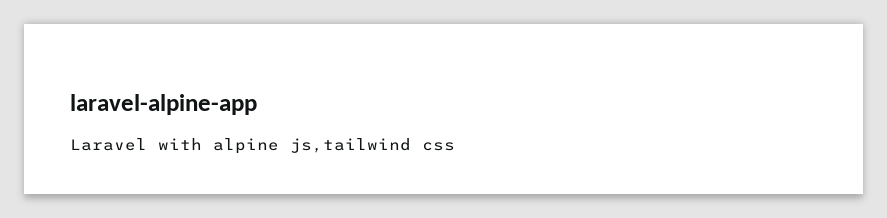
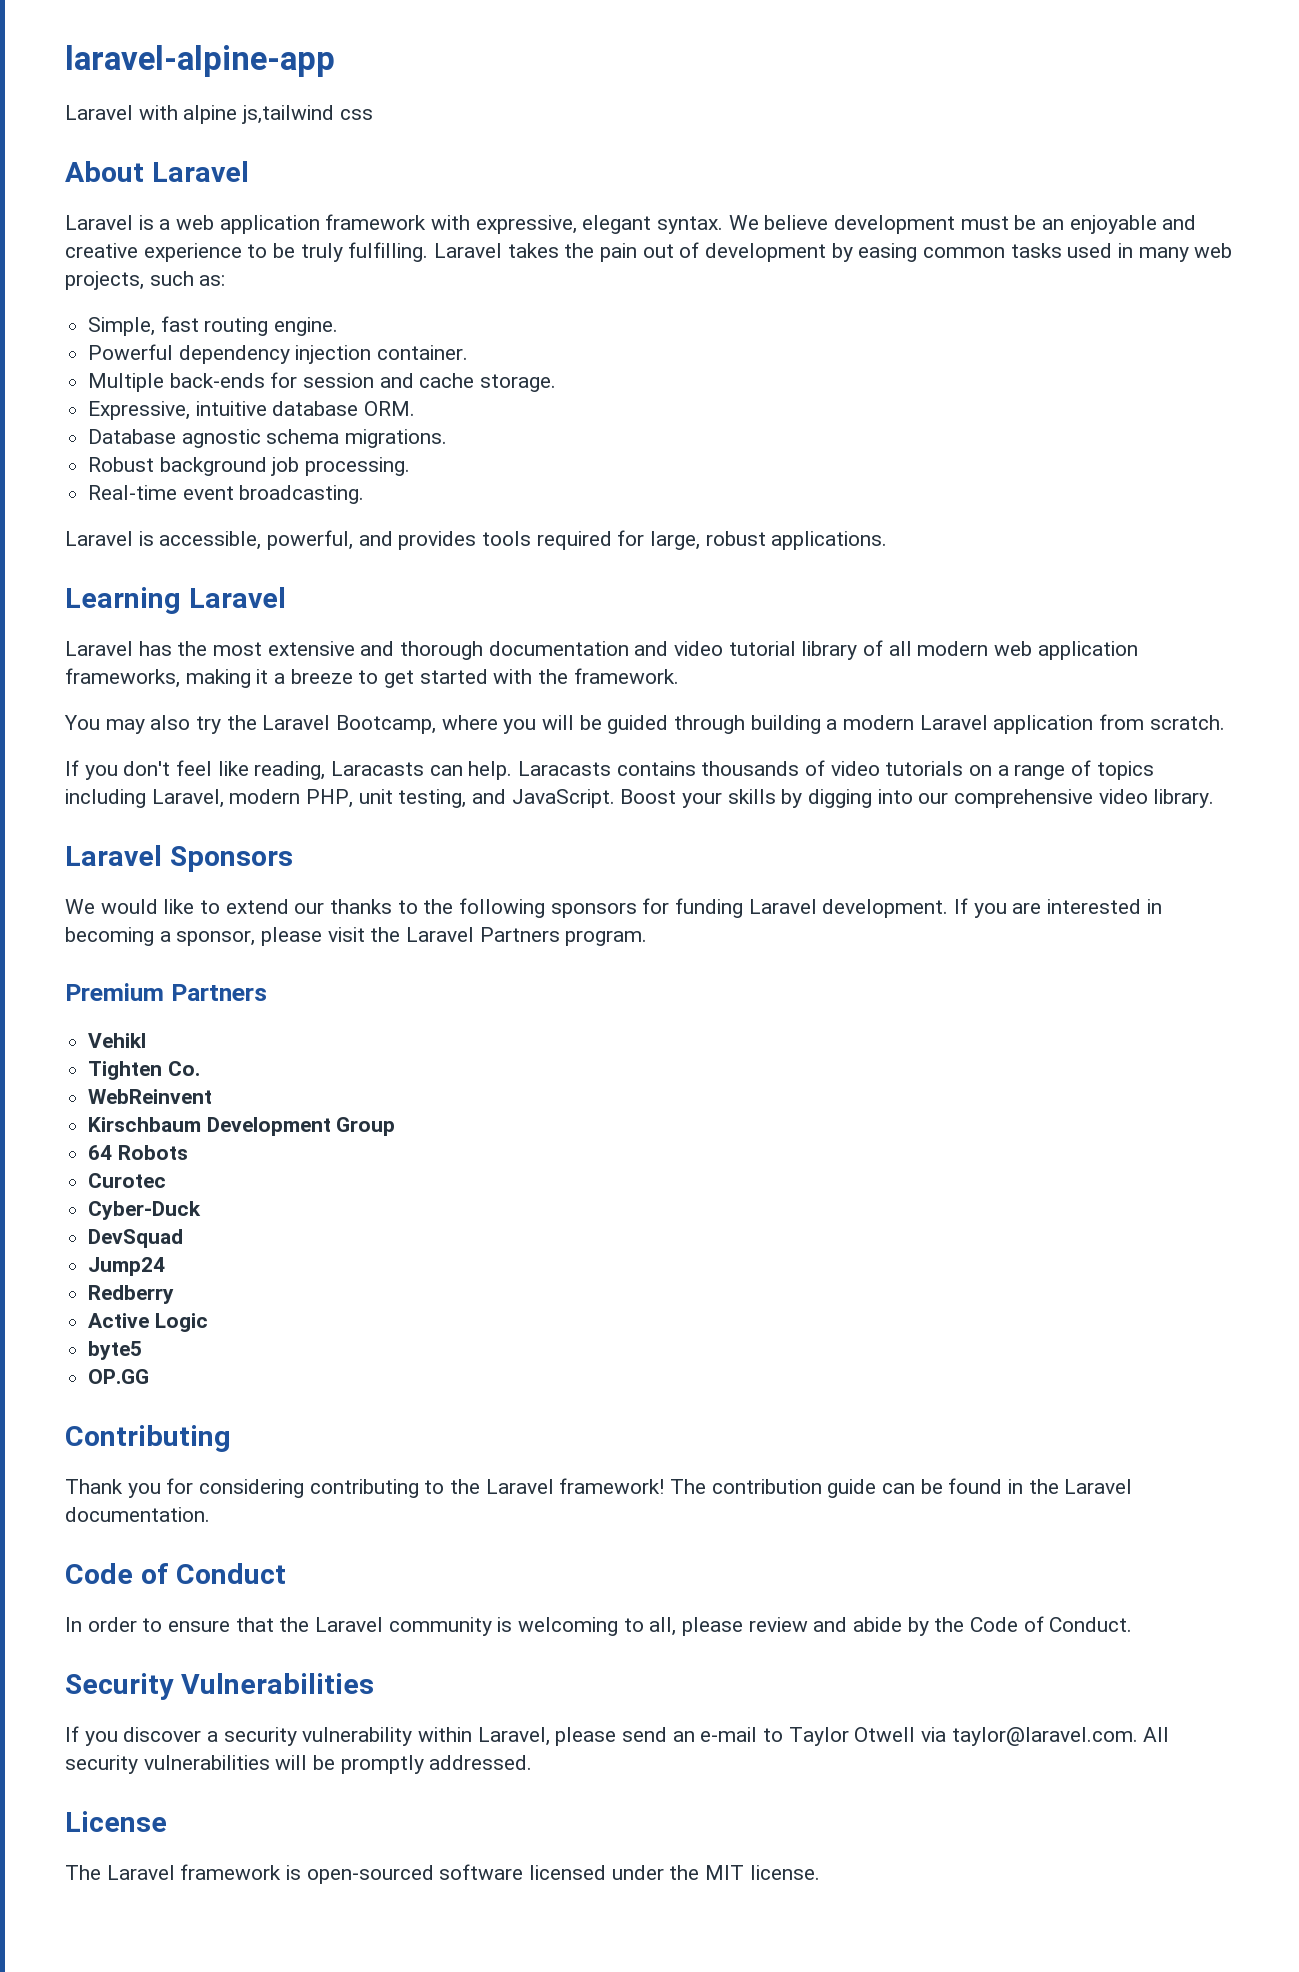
(455, 146) none -> [65,161,249,182] [65,214,1197,234] [65,242,1233,262] [65,271,226,290] [88,316,339,336] [88,344,469,364] [88,372,557,392] [88,401,416,420] [88,429,448,448] [88,457,411,476] [88,485,365,504] [65,530,888,550] [65,587,286,614] [65,640,1138,660] [65,668,679,688] [64,714,1225,734] [65,760,1154,780] [65,789,1215,808] [65,845,293,872] [65,898,1162,918] [65,927,648,946] [65,983,267,1001] [88,1033,147,1048] [88,1061,200,1080] [88,1089,213,1104] [88,1117,396,1136] [88,1145,188,1160] [88,1173,167,1188] [88,1201,202,1220] [88,1229,184,1248] [88,1257,166,1276] [88,1285,175,1304] [88,1313,208,1332] [88,1341,143,1360] [88,1369,150,1384] [65,1425,231,1452] [65,1478,1133,1498] [65,1507,210,1522] [65,1563,287,1584] [65,1616,1133,1636] [65,1673,374,1700] [65,1726,1170,1746] [65,1755,533,1774] [65,1811,167,1832] [65,1864,820,1884] // About Laravel // Laravel is a web application framework with expressive, elegant syntax. We believe development must be an enjoyable and creative experience to be truly fulfilling. Laravel takes the pain out of development by easing common tasks used in many web projects, such as: // Simple, fast routing engine. // Powerful dependency injection container. // Multiple back-ends for session and cache storage. // Expressive, intuitive database ORM. // Database agnostic schema migrations. // Robust background job processing. // Real-time event broadcasting. // Laravel is accessible, powerful, and provides tools required for large, robust applications. // Learning Laravel // Laravel has the most extensive and thorough documentation and video tutorial library of all modern web application frameworks, making it a breeze to get started with the framework. // You may also try the Laravel Bootcamp, where you will be guided through building a modern Laravel application from scratch. // If you don't feel like reading, Laracasts can help. Laracasts contains thousands of video tutorials on a range of topics including Laravel, modern PHP, unit testing, and JavaScript. Boost your skills by digging into our comprehensive video library. // Laravel Sponsors // We would like to extend our thanks to the following sponsors for funding Laravel development. If you are interested in becoming a sponsor, please visit the Laravel Partners program. // Premium Partners // Vehikl // Tighten Co. // WebReinvent // Kirschbaum Development Group // 64 Robots // Curotec // Cyber-Duck // DevSquad // Jump24 // Redberry // Active Logic // byte5 // OP.GG // Contributing // Thank you for considering contributing to the Laravel framework! The contribution guide can be found in the Laravel documentation. // Code of Conduct // In order to ensure that the Laravel community is welcoming to all, please review and abide by the Code of Conduct. // Security Vulnerabilities // If you discover a security vulnerability within Laravel, please send an e-mail to Taylor Otwell via taylor@laravel.com. All security vulnerabilities will be promptly addressed. // License // The Laravel framework is open-sourced software licensed under the MIT license.

